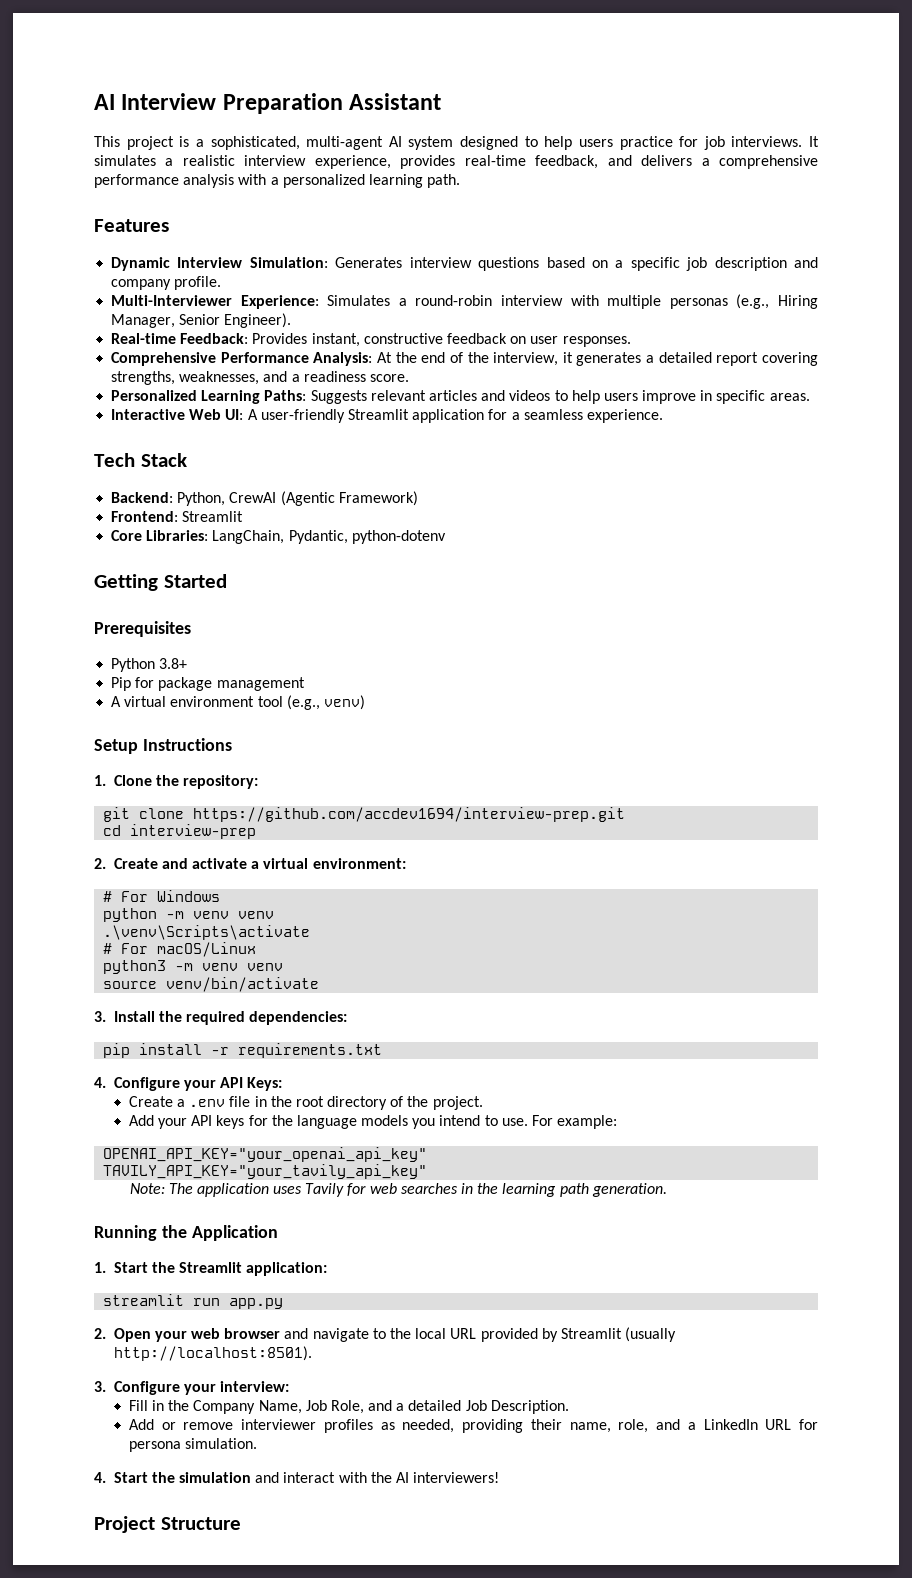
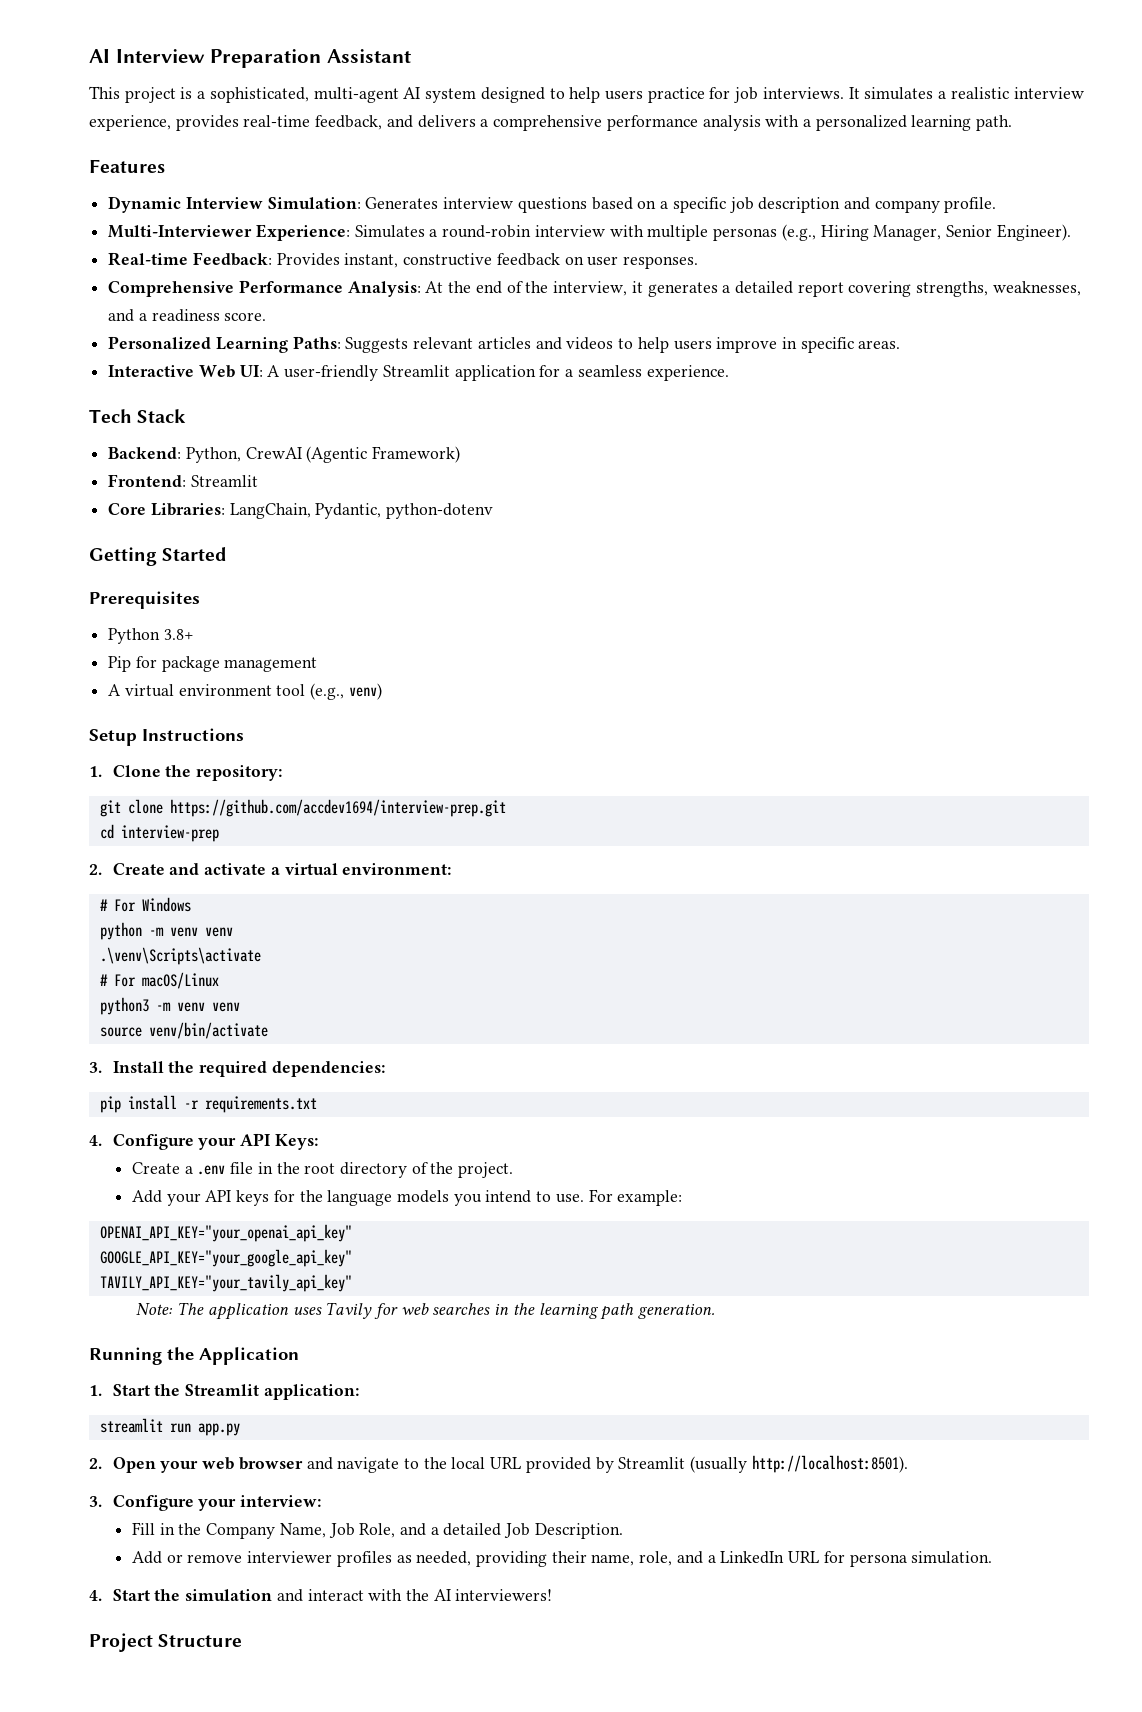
(428, 1154) none -> [99,1249,352,1267] // GOOGLE_API_KEY="your_google_api_key"

